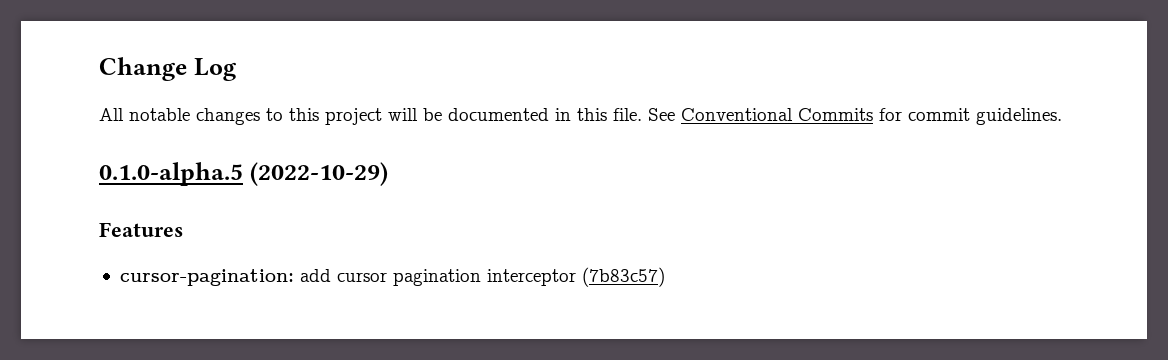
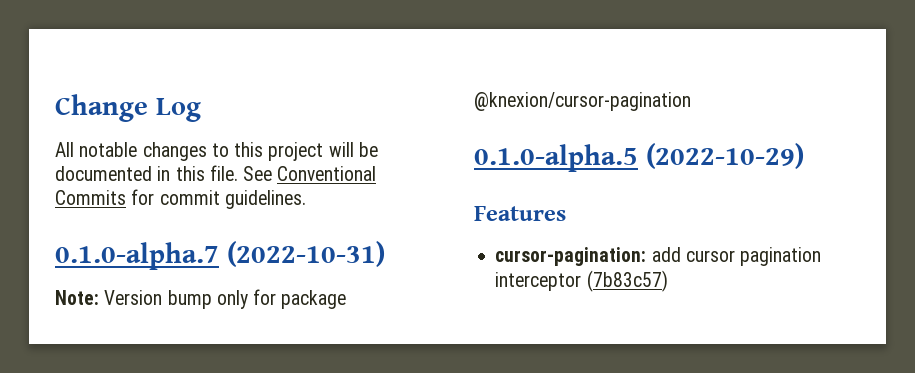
(1062, 116) none -> [55,241,385,270] [55,289,347,309] [474,92,691,111] // 0.1.0-alpha.7 (2022-10-31) // Note: Version bump only for package @knexion/cursor-pagination

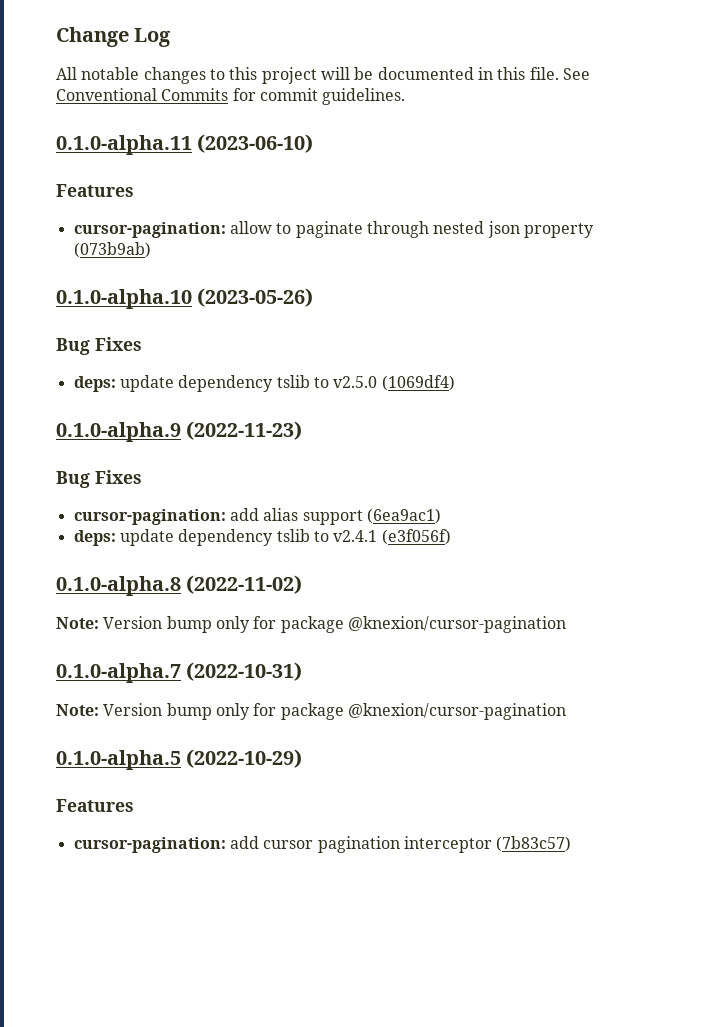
(306, 199) none -> [56,134,314,155] [56,184,134,197] [73,221,594,238] [73,242,151,258] [56,288,314,309] [56,337,142,355] [73,375,455,392] [56,421,303,442] [56,470,142,488] [73,508,441,525] [73,529,451,546] [56,575,303,596] [56,616,566,633] // 0.1.0-alpha.11 (2023-06-10) // Features // cursor-pagination: allow to paginate through nested json property (073b9ab) // 0.1.0-alpha.10 (2023-05-26) // Bug Fixes // deps: update dependency tslib to v2.5.0 (1069df4) // 0.1.0-alpha.9 (2022-11-23) // Bug Fixes // cursor-pagination: add alias support (6ea9ac1) // deps: update dependency tslib to v2.4.1 (e3f056f) // 0.1.0-alpha.8 (2022-11-02) // Note: Version bump only for package @knexion/cursor-pagination

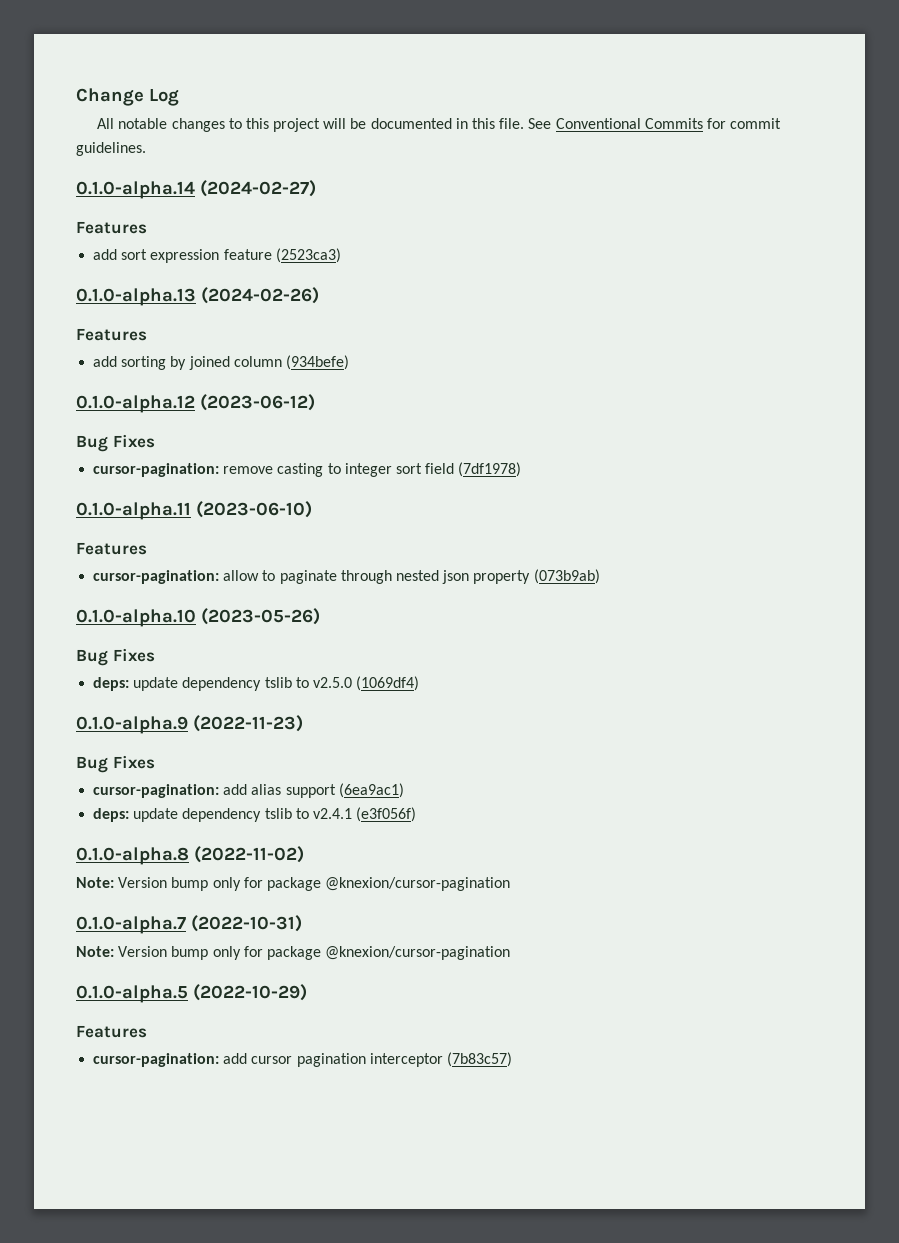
(406, 96) none -> [76,180,316,199] [76,221,147,234] [93,248,341,263] [76,287,319,306] [76,328,147,341] [93,355,349,370] [76,394,315,413] [76,434,155,452] [93,462,522,477] // 0.1.0-alpha.14 (2024-02-27) // Features // add sort expression feature (2523ca3) // 0.1.0-alpha.13 (2024-02-26) // Features // add sorting by joined column (934befe) // 0.1.0-alpha.12 (2023-06-12) // Bug Fixes // cursor-pagination: remove casting to integer sort field (7df1978)

